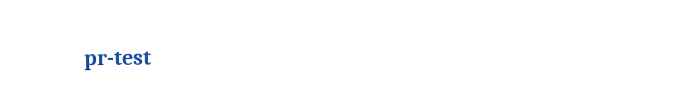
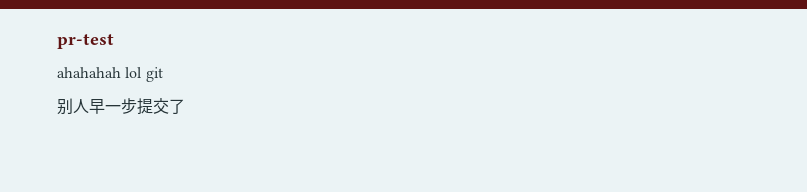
(152, 61) none -> [57,67,163,82] [57,98,185,115] // ahahahah lol git // 别人早一步提交了

